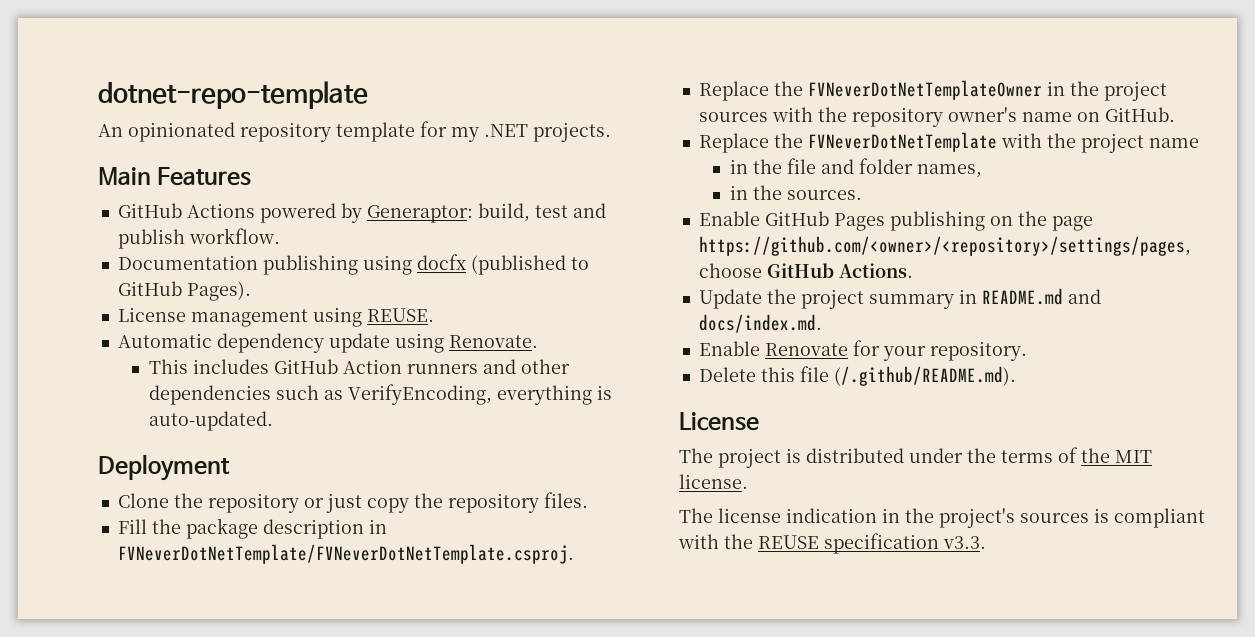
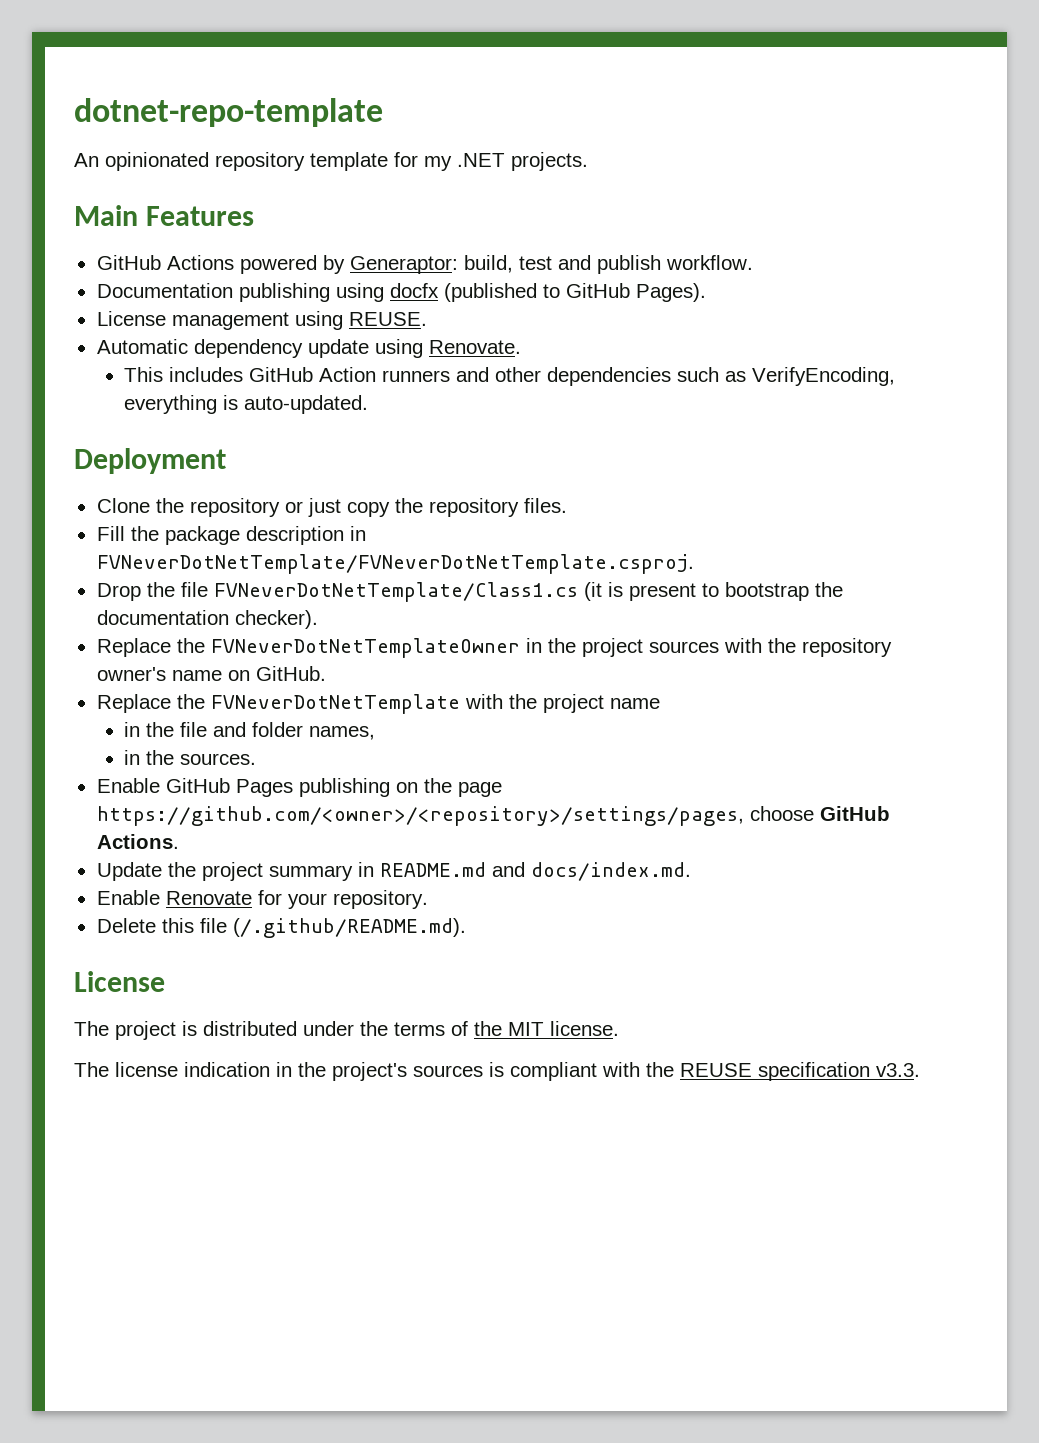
(574, 554) none -> [96,582,843,602] [96,610,318,629] // Drop the file FVNeverDotNetTemplate/Class1.cs (it is present to bootstrap the documentation checker).

